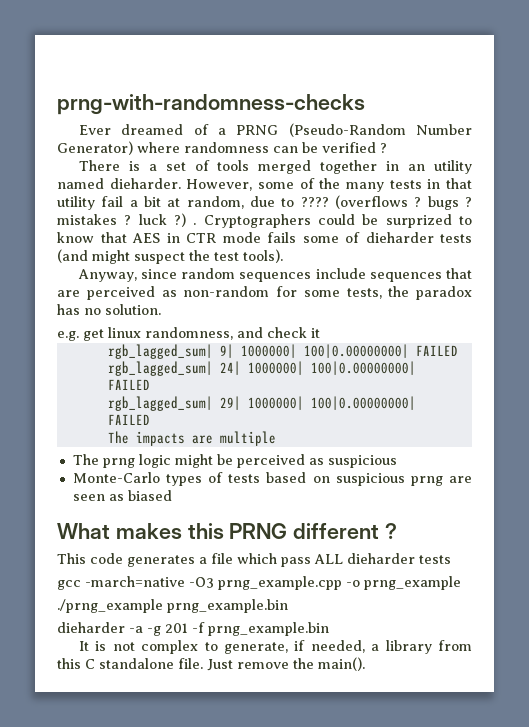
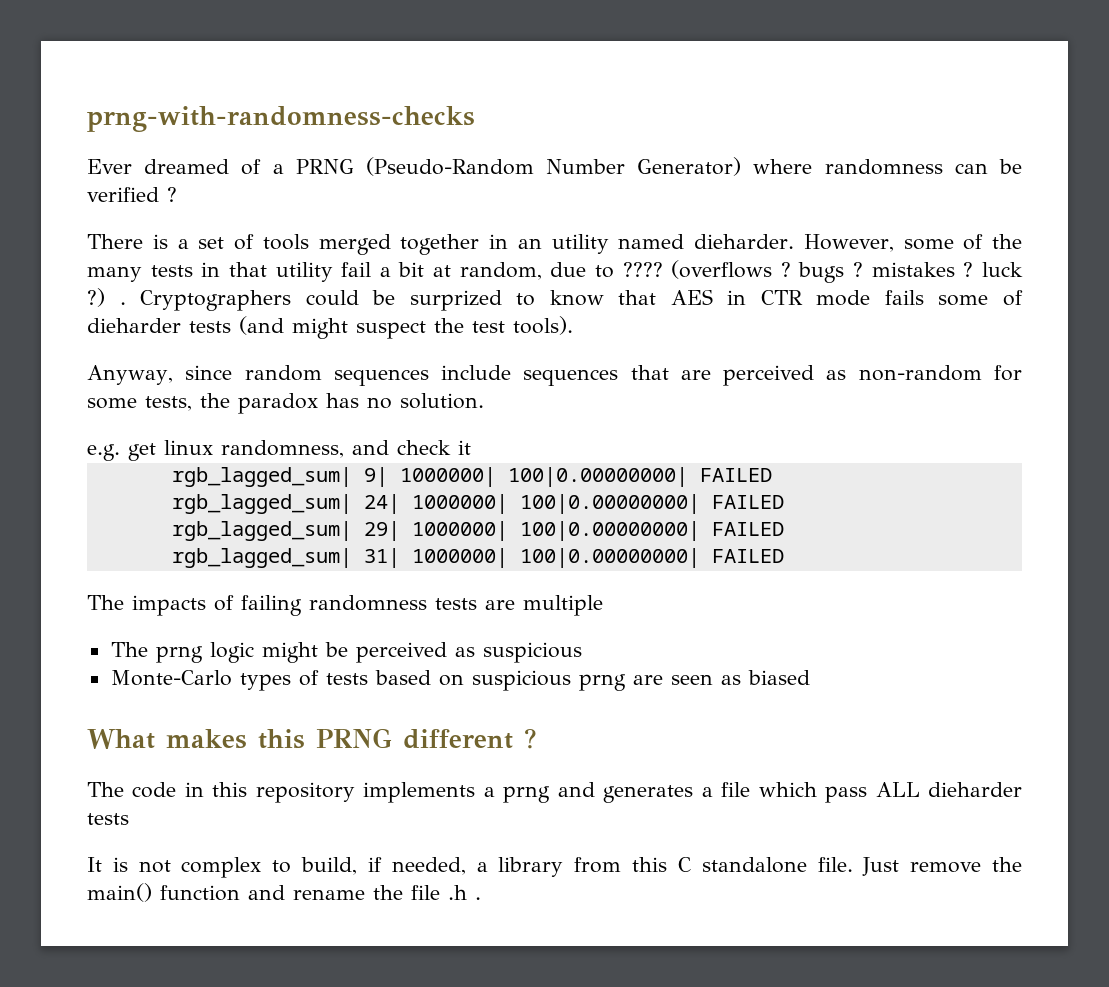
[107,431,185,446] The impacts -> [171,548,784,568] [87,595,477,616] rgb_lagged_sum| 31| 1000000| 100|0.00000000| FAILED // The impacts of failing randomness tests
[57,553,123,564] This code -> [87,782,595,803] The code in this repository implements a prng and
[57,576,461,590] [57,599,288,613] [57,622,329,636] // gcc -march=native -O3 prng_example.cpp -o prng_example // ./prng_example prng_example.bin // dieharder -a -g 201 -f prng_example.bin -> (129, 819) none
[223,642,288,654] generate, -> [301,857,358,875] build,
[318,657,365,671] main(). -> [87,883,481,902] main() function and rename the file .h .

